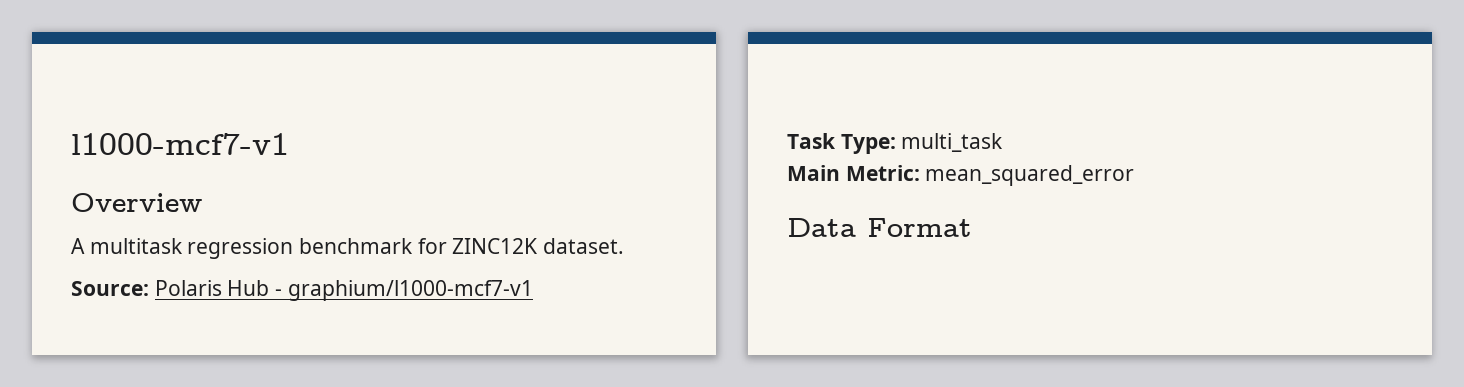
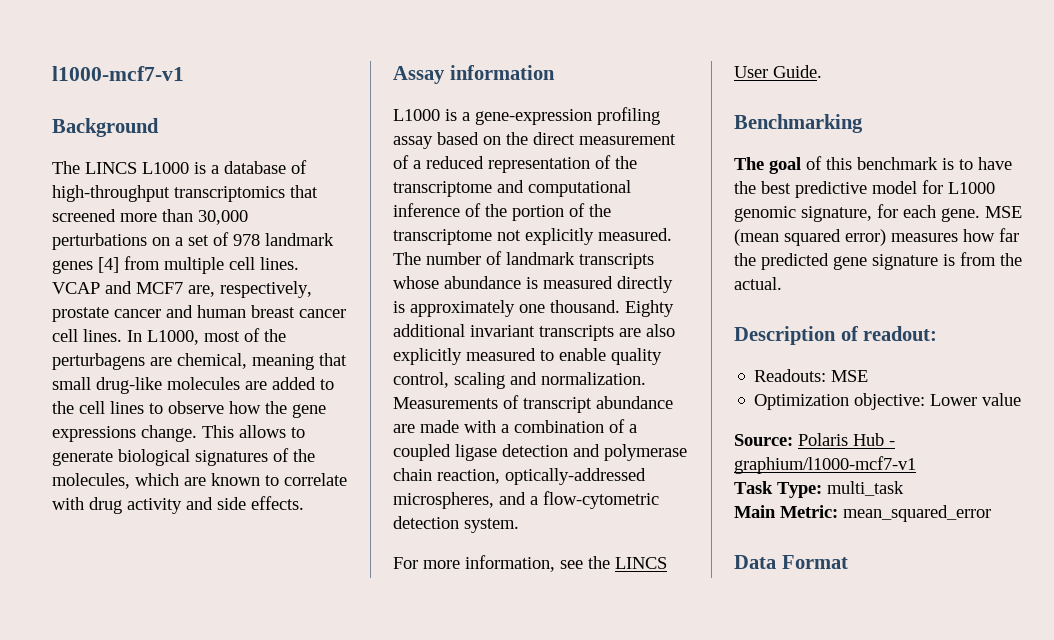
[71,193,202,212] [71,238,625,259] Overview // A multitask regression benchmark for ZINC12K dataset. -> [52,118,159,137] [52,160,307,174] [52,185,318,202] [52,209,248,225] [52,232,334,250] [52,256,299,274] [52,281,312,298] [52,305,346,322] [52,328,286,345] [52,353,347,370] [52,377,334,394] [52,401,326,418] [52,425,305,442] [52,448,315,466] [52,473,347,489] [52,496,304,514] [393,65,555,84] [393,107,660,125] [393,132,676,149] [393,155,637,173] [393,180,631,197] [393,203,611,221] [393,228,672,245] [393,251,654,269] [393,276,673,293] [393,300,674,317] [393,324,675,341] [393,348,662,365] [393,372,646,389] [393,395,673,413] [393,419,637,433] [393,444,687,461] [393,468,646,485] [393,491,659,509] [393,516,519,533] [393,555,667,572] [734,65,822,78] [734,114,863,133] [734,156,1012,174] [734,180,995,198] [734,204,1022,222] [734,228,1019,246] [734,252,1022,270] [734,277,782,290] [734,326,938,345] [754,369,869,382] [754,393,1022,410] Background // The LINCS L1000 is a database of high-throughput transcriptomics that screened more than 30,000 perturbations on a set of 978 landmark genes [4] from multiple cell lines. VCAP and MCF7 are, respectively, prostate cancer and human breast cancer cell lines. In L1000, most of the perturbagens are chemical, meaning that small drug-like molecules are added to the cell lines to observe how the gene expressions change. This allows to generate biological signatures of the molecules, which are known to correlate with drug activity and side effects. // Assay information // L1000 is a gene-expression profiling assay based on the direct measurement of a reduced representation of the transcriptome and computational inference of the portion of the transcriptome not explicitly measured. The number of landmark transcripts whose abundance is measured directly is approximately one thousand. Eighty additional invariant transcripts are also explicitly measured to enable quality control, scaling and normalization. Measurements of transcript abundance are made with a combination of a coupled ligase detection and polymerase chain reaction, optically-addressed microspheres, and a flow-cytometric detection system. // For more information, see the LINCS User Guide. // Benchmarking // The goal of this benchmark is to have the best predictive model for L1000 genomic signature, for each gene. MSE (mean squared error) measures how far the predicted gene signature is from the actual. // Description of readout: // Readouts: MSE // Optimization objective: Lower value

